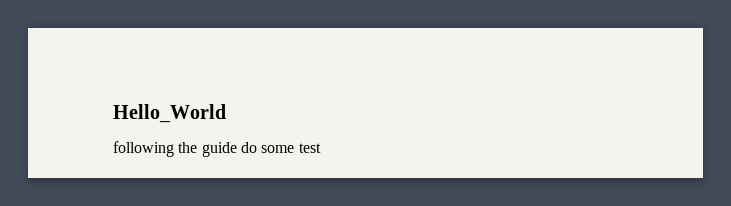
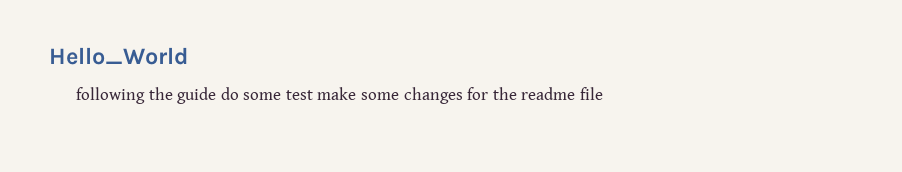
(321, 148) none -> [317,87,604,104] make some changes for the readme file

